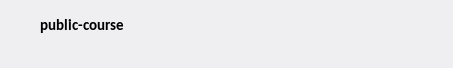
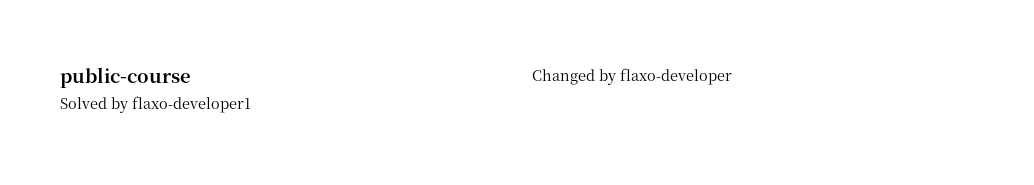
(124, 26) none -> [60,96,251,113] [532,68,732,85] // Solved by flaxo-developer1 // Changed by flaxo-developer

